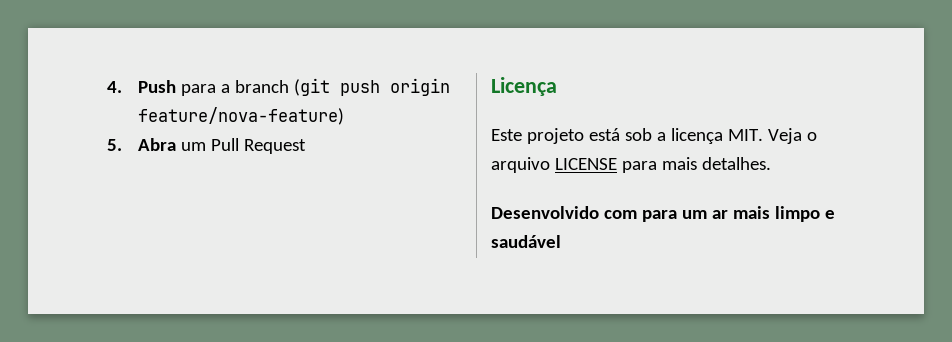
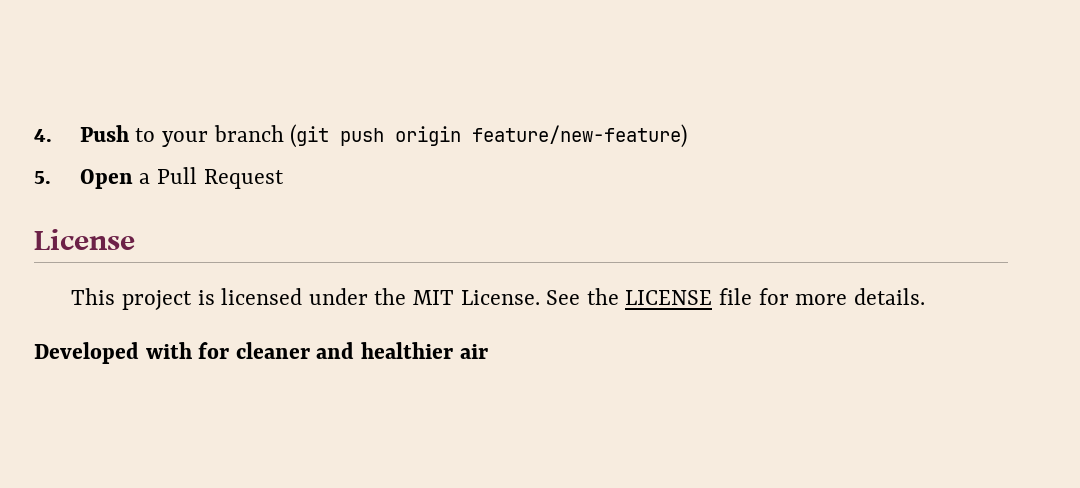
[180,84,230,96] para a -> [135,128,208,147] to your
[137,107,344,125] feature/nova-feature) -> [472,124,688,148] feature/new-feature)
[137,138,206,151] Abra um -> [79,169,151,189] Open a
[491,77,557,96] [491,128,817,144] [491,157,771,173] [491,206,835,222] [491,235,561,248] Licença // Este projeto está sob a licença MIT. Veja o arquivo LICENSE para mais detalhes. // Desenvolvido com para um ar mais limpo e saudável -> [34,229,135,250] [71,288,925,310] [34,342,488,364] License // This project is licensed under the MIT License. See the LICENSE file for more details. // Developed with for cleaner and healthier air

